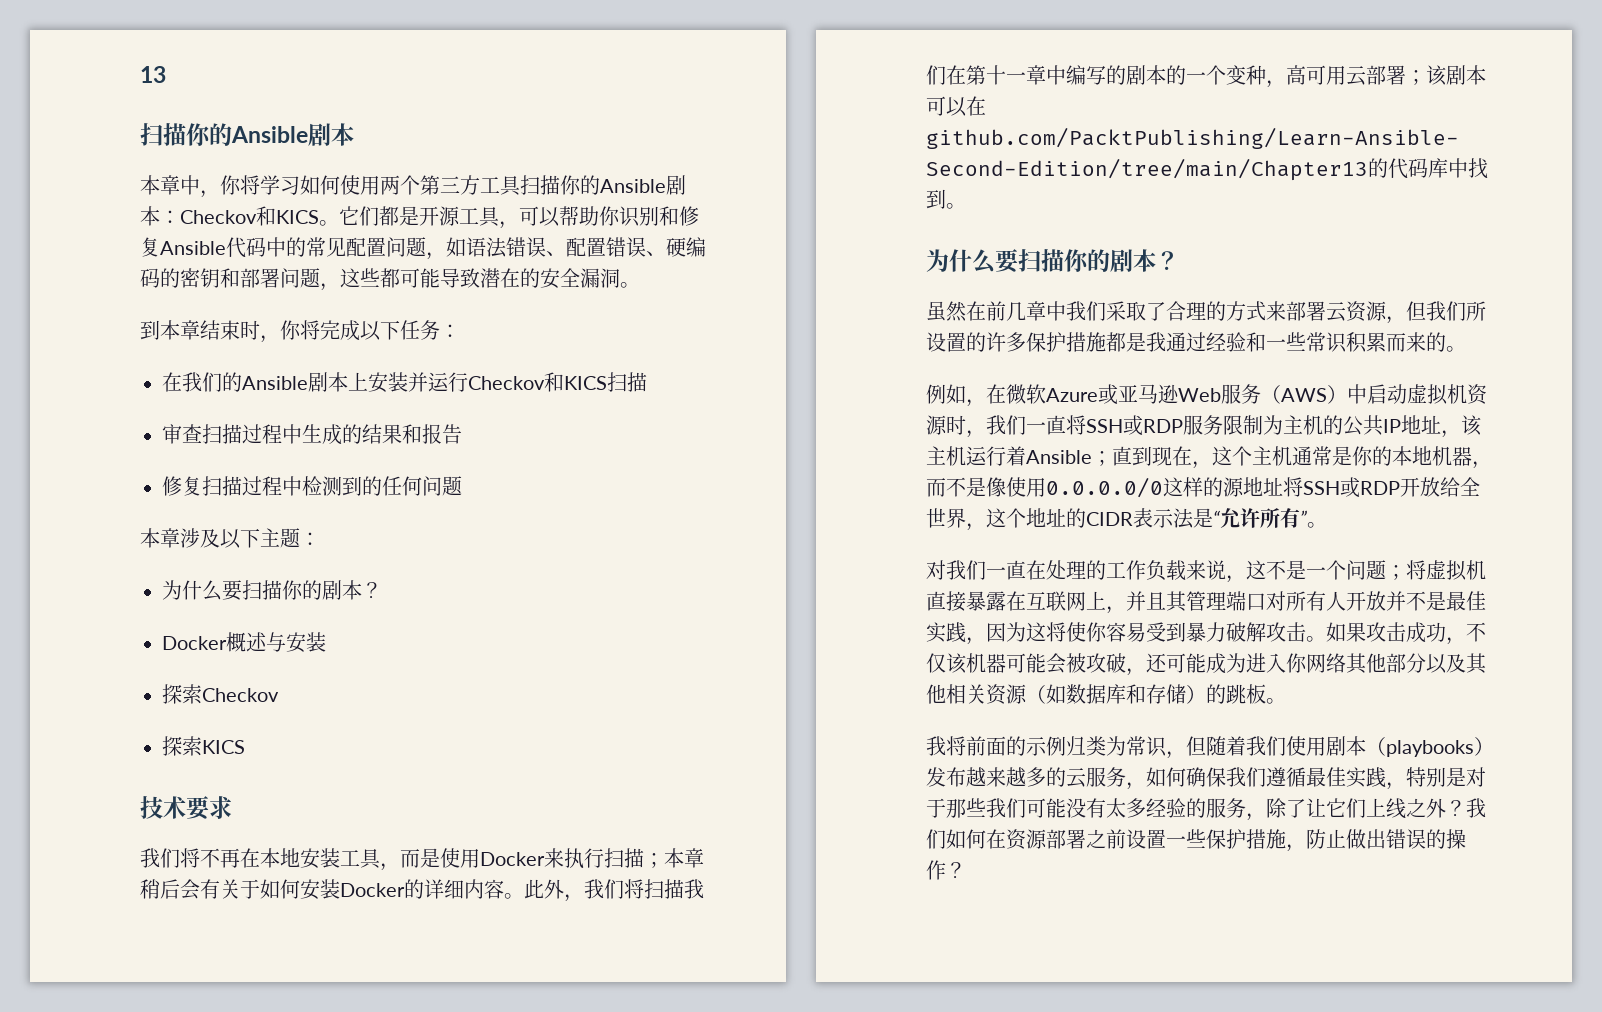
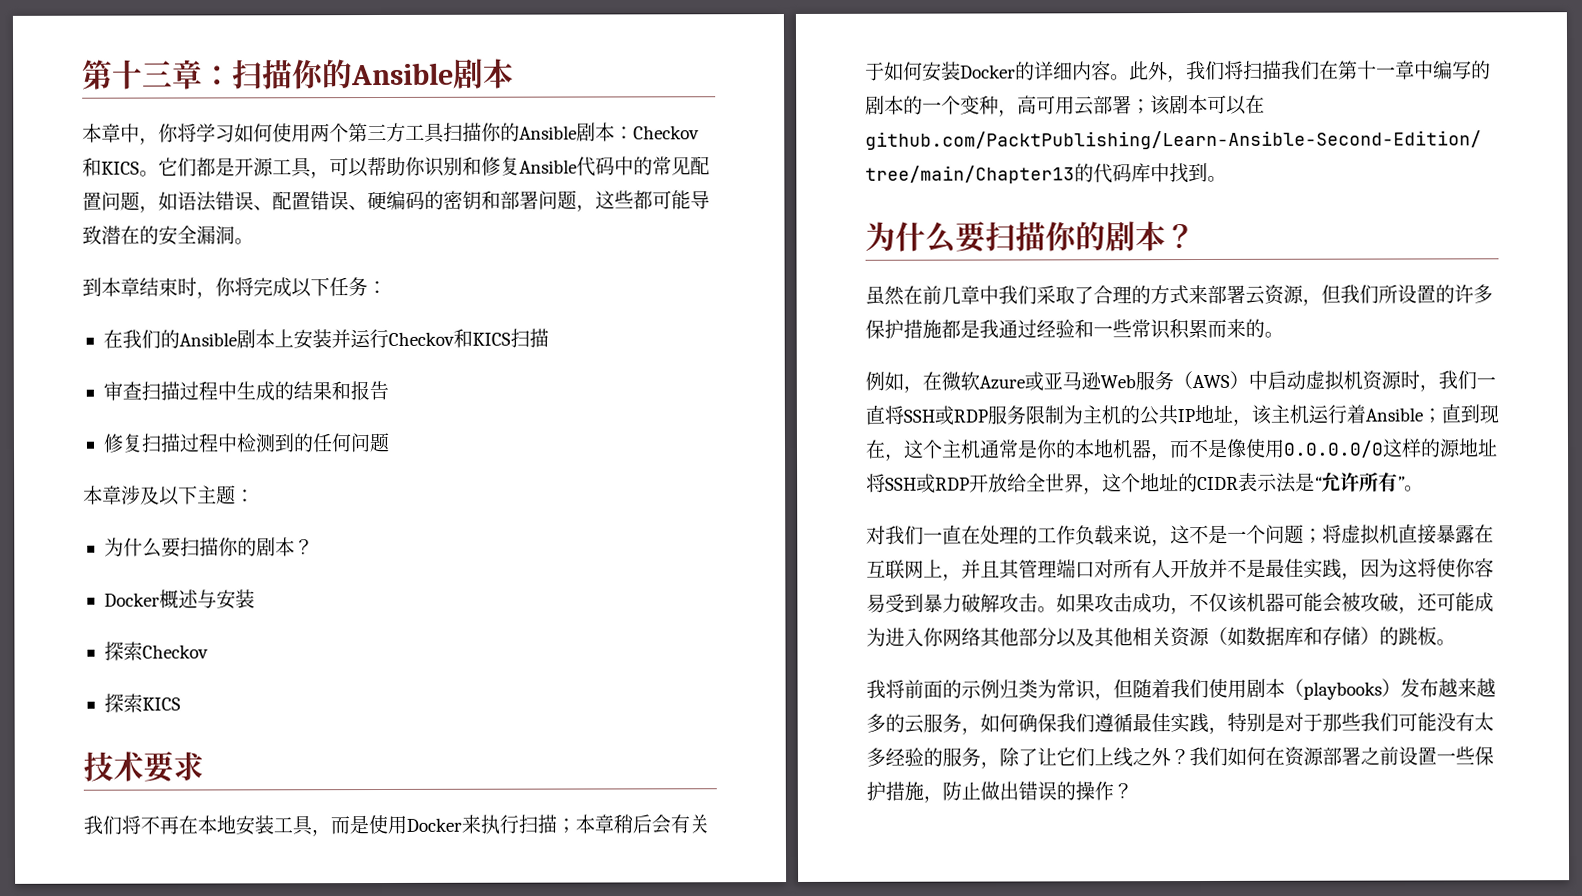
[140,66,166,83] 13 // -> [82,59,233,90] 第十三章：

